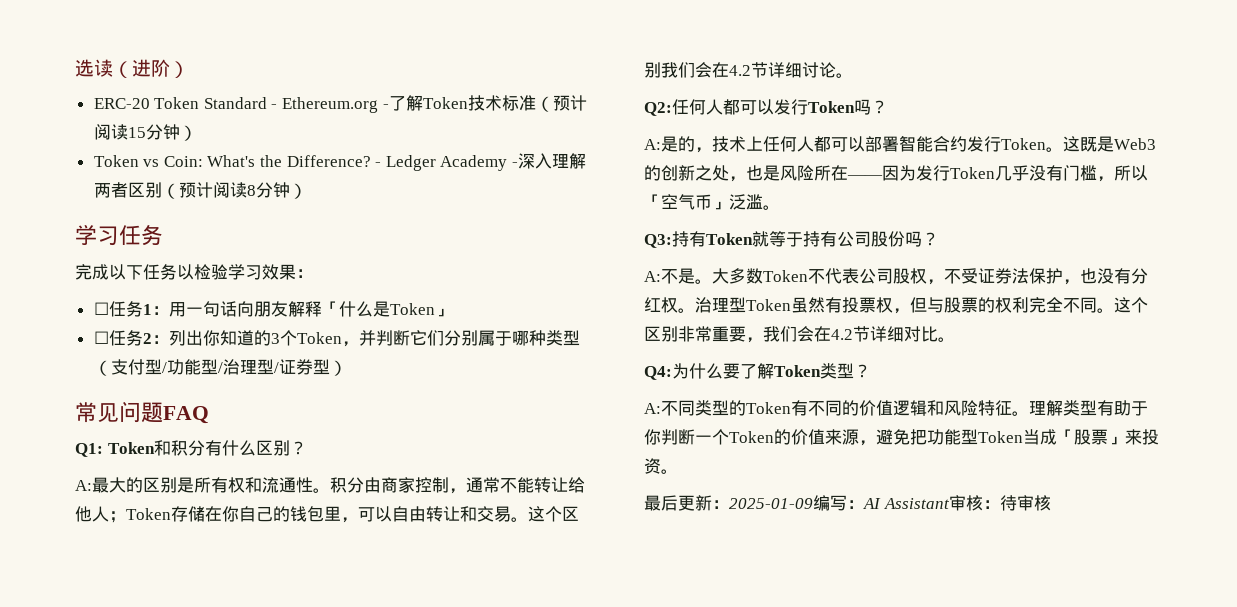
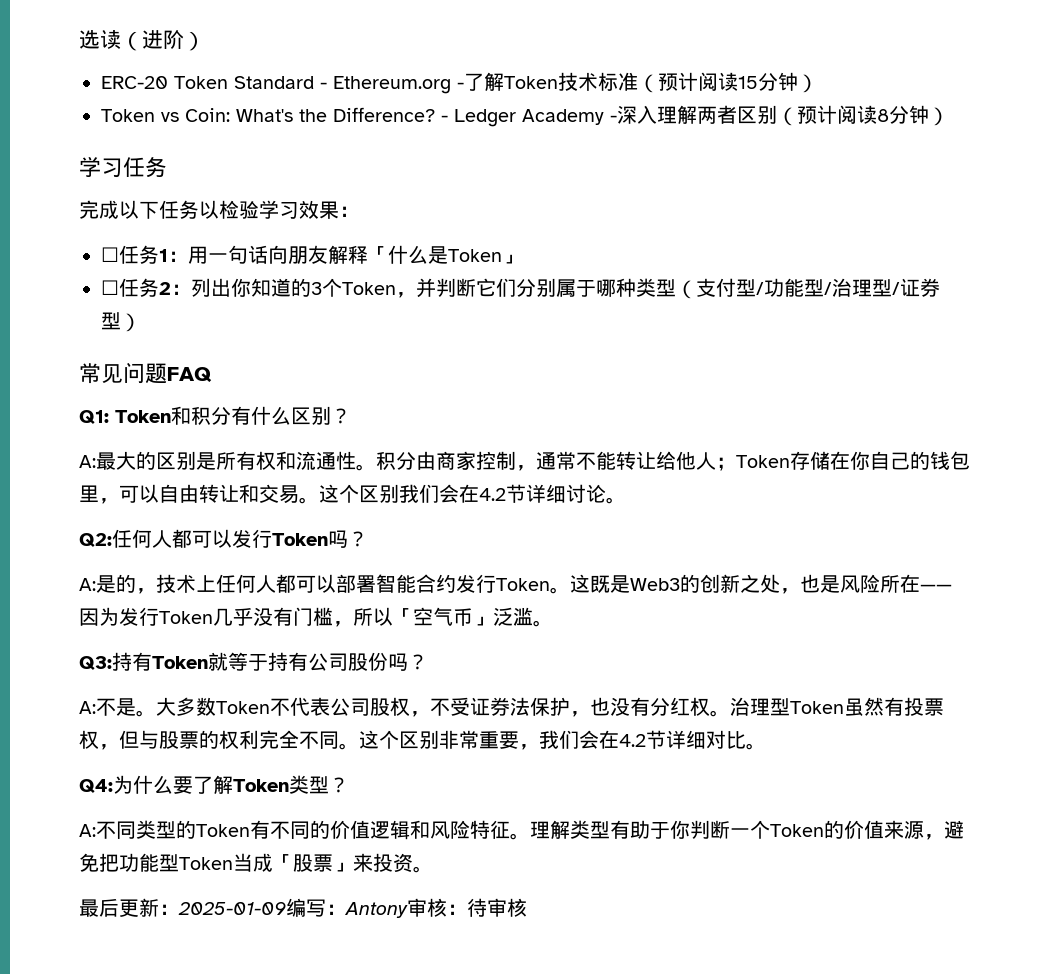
[863,498,950,509] AI Assistant -> [344,902,408,918] Antony

